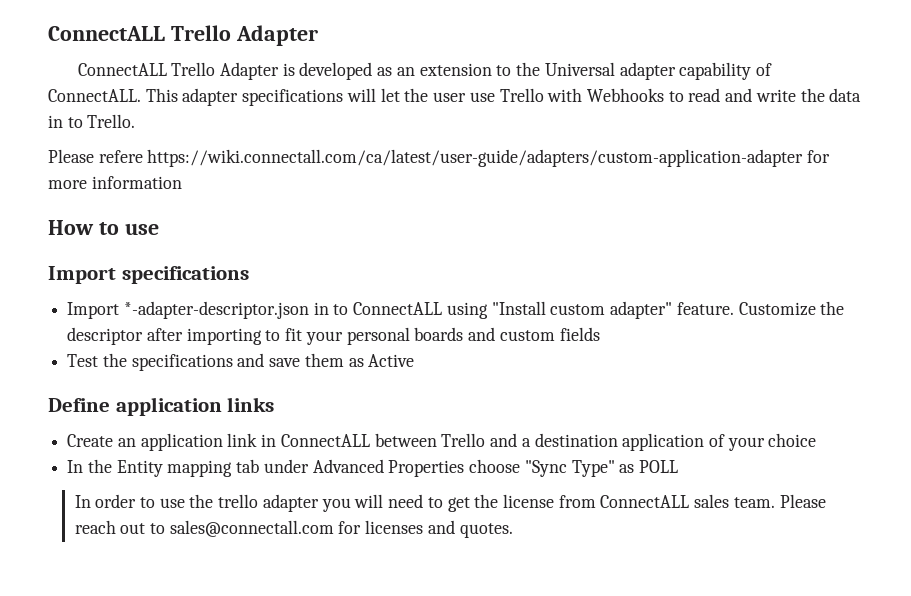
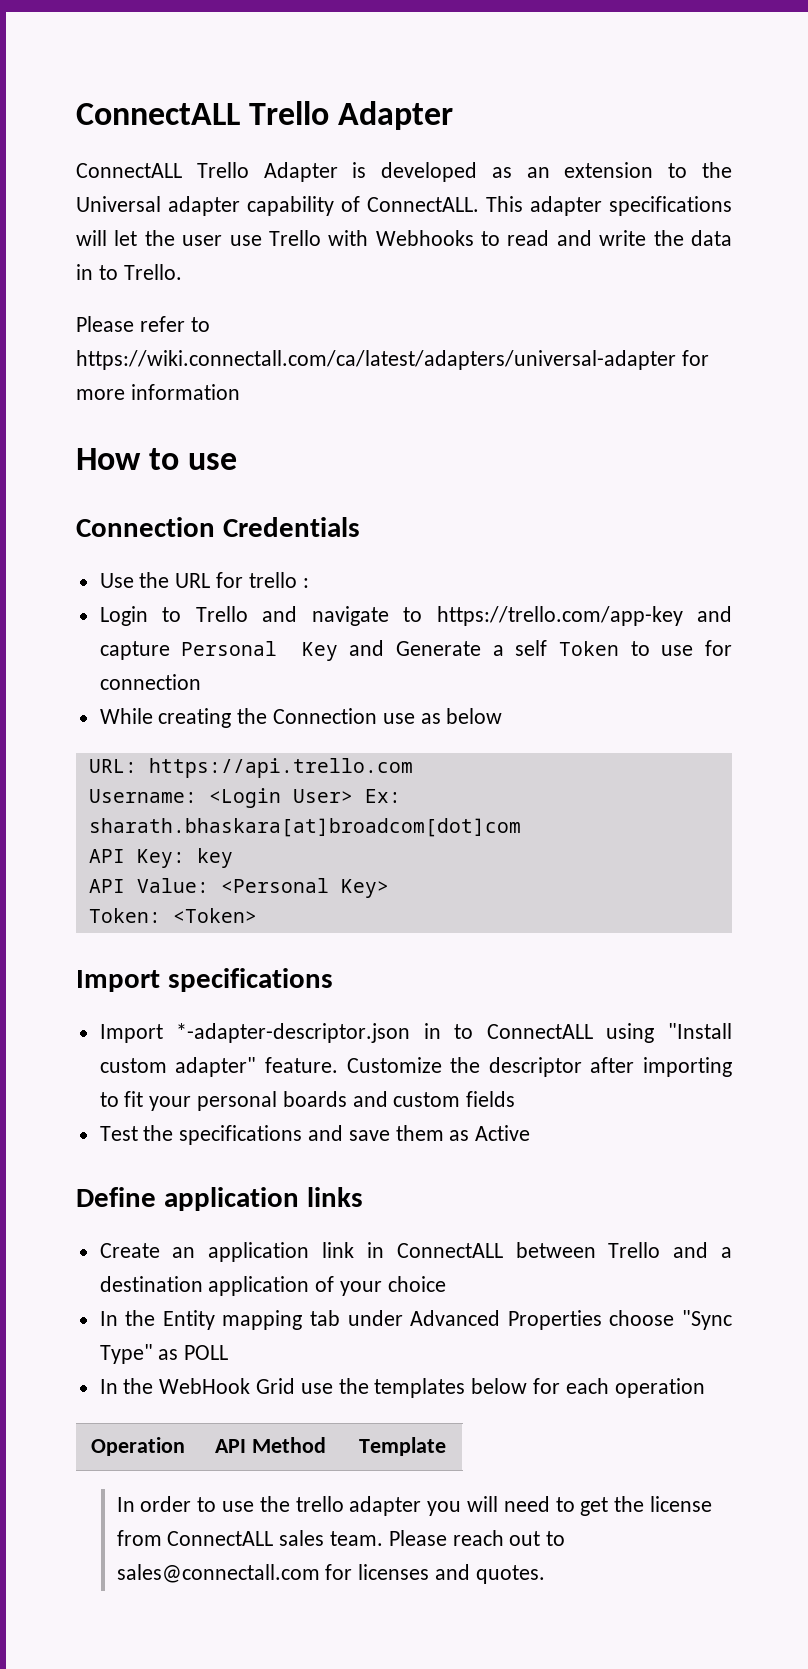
[98,149,804,167] refere https://wiki.connectall.com/ca/latest/user-guide/adapters/custom-application-adapter -> [139,316,210,332] [76,350,676,370] refer to https://wiki.connectall.com/ca/latest/adapters/universal-adapter
(159, 229) none -> [76,517,360,537] [99,572,309,588] [99,606,732,626] [99,640,732,661] [99,674,201,690] [99,708,503,728] [88,758,413,778] [88,788,401,808] [88,818,521,837] [88,848,233,868] [88,878,389,898] [88,908,257,923] // Connection Credentials // Use the URL for trello : // Login to Trello and navigate to https://trello.com/app-key and capture Personal Key and Generate a self Token to use for connection // While creating the Connection use as below // URL: https://api.trello.com // Username: <Login User> Ex: sharath.bhaskara[at]broadcom[dot]com // API Key: key // API Value: <Personal Key> // Token: <Token>
(678, 466) none -> [99,1378,705,1398] [90,1437,185,1456] [214,1437,326,1453] [358,1437,446,1456] // In the WebHook Grid use the templates below for each operation // Operation | API Method | Template

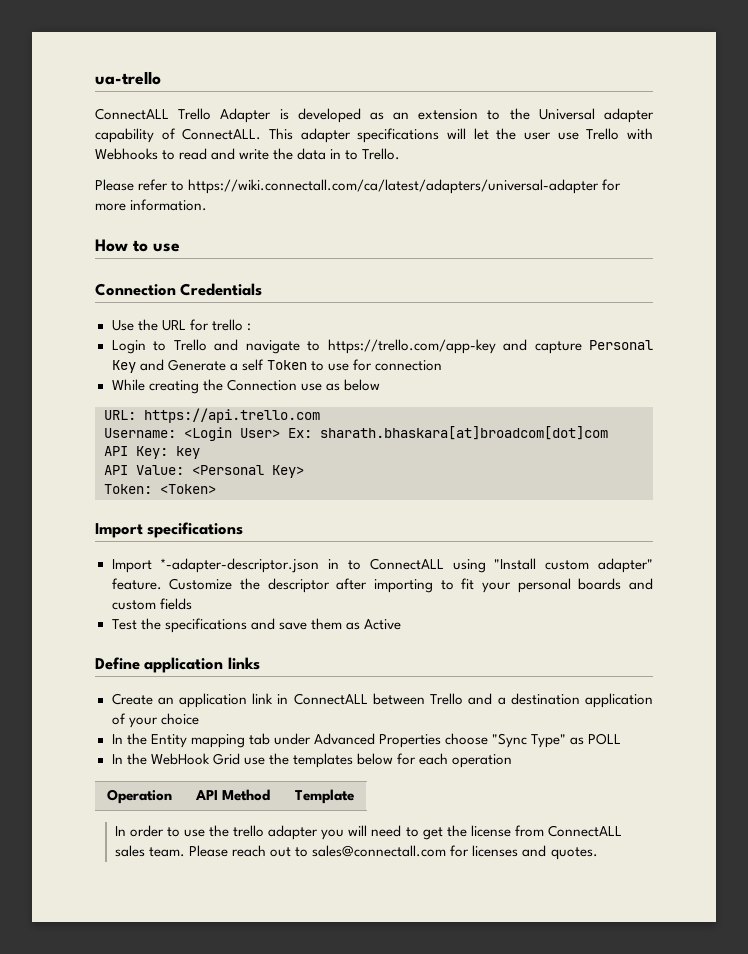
[76,101,454,130] ConnectALL Trello Adapter -> [95,71,161,85] ua-trello
[130,384,240,400] information -> [130,199,208,211] information.

